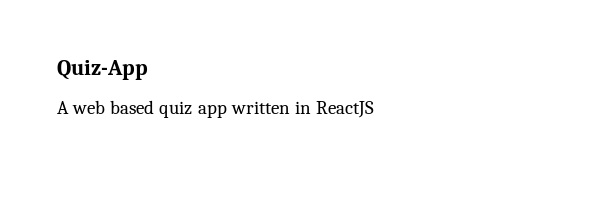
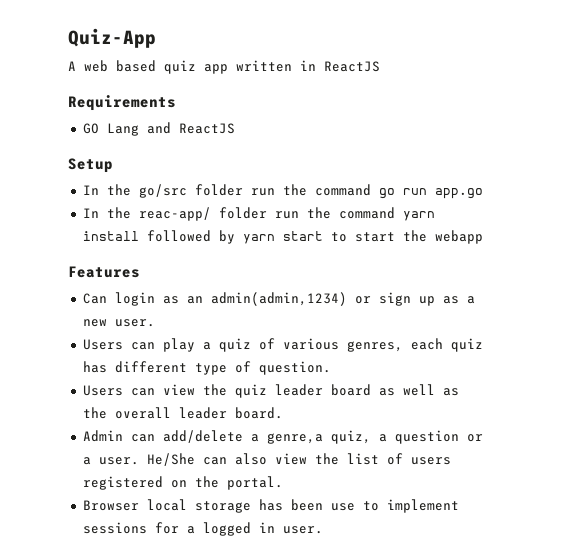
(374, 109) none -> [68,95,176,111] [82,122,235,136] [68,158,113,173] [82,184,483,199] [82,207,435,221] [82,230,483,244] [68,266,140,278] [82,292,475,306] [82,319,155,327] [82,338,483,352] [82,361,331,375] [82,384,459,398] [82,407,283,419] [82,430,483,444] [82,453,451,466] [82,476,283,490] [82,499,459,513] [82,522,323,536] // Requirements // GO Lang and ReactJS // Setup // In the go/src folder run the command go run app.go // In the reac-app/ folder run the command yarn install followed by yarn start to start the webapp // Features // Can login as an admin(admin,1234) or sign up as a new user. // Users can play a quiz of various genres, each quiz has different type of question. // Users can view the quiz leader board as well as the overall leader board. // Admin can add/delete a genre,a quiz, a question or a user. He/She can also view the list of users registered on the portal. // Browser local storage has been use to implement sessions for a logged in user.

